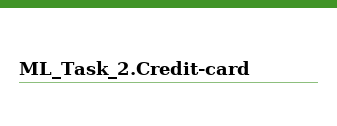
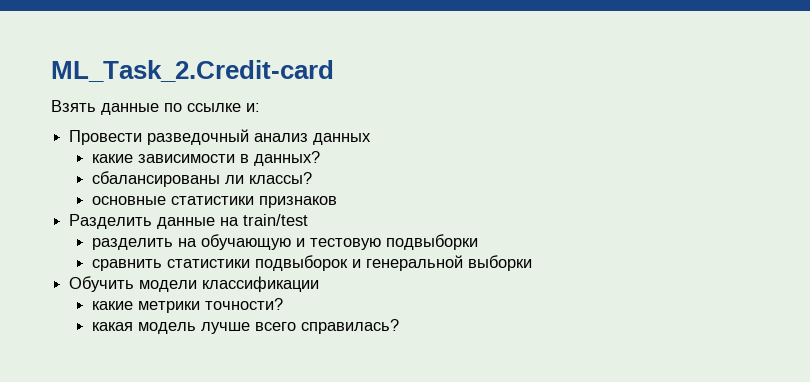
(250, 70) none -> [51,100,260,115] [69,129,372,145] [92,151,321,166] [92,171,313,187] [92,196,338,208] [69,214,309,229] [92,234,479,250] [92,255,533,271] [69,276,320,292] [92,298,284,313] [92,319,400,334] // Взять данные по ссылке и: // Провести разведочный анализ данных // какие зависимости в данных? // сбалансированы ли классы? // основные статистики признаков // Разделить данные на train/test // разделить на обучающую и тестовую подвыборки // сравнить статистики подвыборок и генеральной выборки // Обучить модели классификации // какие метрики точности? // какая модель лучше всего справилась?

